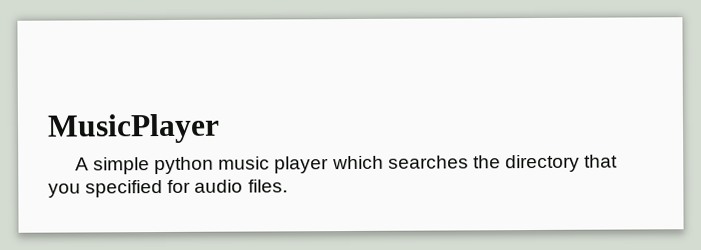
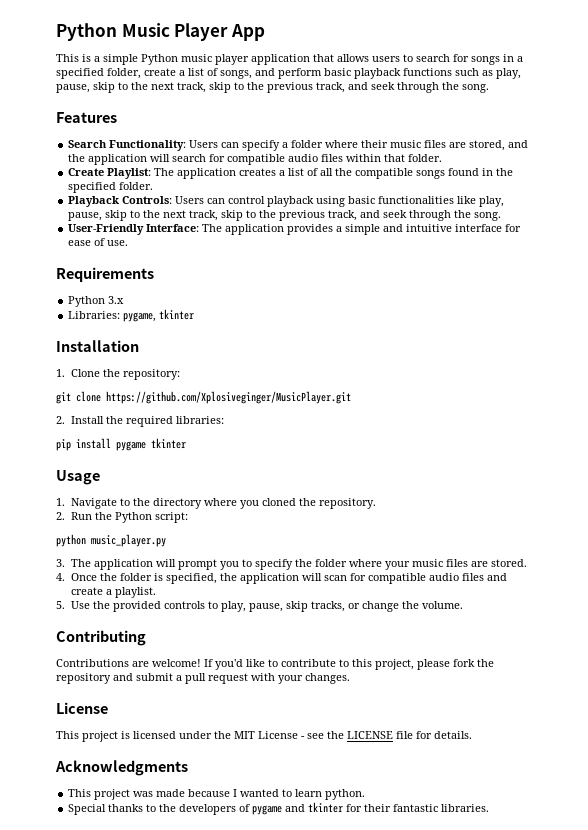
[47,113,220,144] [74,154,619,175] [48,179,288,198] MusicPlayer // A simple python music player which searches the directory that you specified for audio files. -> [56,23,265,41] [56,54,523,65] [56,68,521,79] [56,82,489,93] [56,112,117,123] [68,140,529,151] [68,154,443,165] [68,168,514,179] [68,182,154,193] [68,196,505,207] [68,210,502,221] [68,224,522,235] [68,238,129,246] [56,267,154,282] [68,296,125,307] [68,309,195,322] [56,340,139,352] [56,369,180,380] [56,391,351,404] [56,416,224,427] [56,438,186,451] [56,470,100,485] [56,498,376,509] [56,512,188,523] [56,534,166,547] [56,559,527,570] [56,573,507,584] [70,587,156,598] [56,601,463,612] [56,630,146,646] [56,659,494,670] [56,673,350,684] [56,702,108,714] [56,731,472,742] [55,760,188,776] [68,789,366,800] [68,802,490,815] Python Music Player App // This is a simple Python music player application that allows users to search for songs in a specified folder, create a list of songs, and perform basic playback functions such as play, pause, skip to the next track, skip to the previous track, and seek through the song. // Features // Search Functionality: Users can specify a folder where their music files are stored, and the application will search for compatible audio files within that folder. // Create Playlist: The application creates a list of all the compatible songs found in the specified folder. // Playback Controls: Users can control playback using basic functionalities like play, pause, skip to the next track, skip to the previous track, and seek through the song. // User-Friendly Interface: The application provides a simple and intuitive interface for ease of use. // Requirements // Python 3.x // Libraries: pygame, tkinter // Installation // 1. Clone the repository: // git clone https://github.com/Xplosiveginger/MusicPlayer.git // 2. Install the required libraries: // pip install pygame tkinter // Usage // 1. Navigate to the directory where you cloned the repository. // 2. Run the Python script: // python music_player.py // 3. The application will prompt you to specify the folder where your music files are stored. // 4. Once the folder is specified, the application will scan for compatible audio files and create a playlist. // 5. Use the provided controls to play, pause, skip tracks, or change the volume. // Contributing // Contributions are welcome! If you'd like to contribute to this project, please fork the repository and submit a pull request with your changes. // License // This project is licensed under the MIT License - see the LICENSE file for details. // Acknowledgments // This project was made because I wanted to learn python. // Special thanks to the developers of pygame and tkinter for their fantastic libraries.

